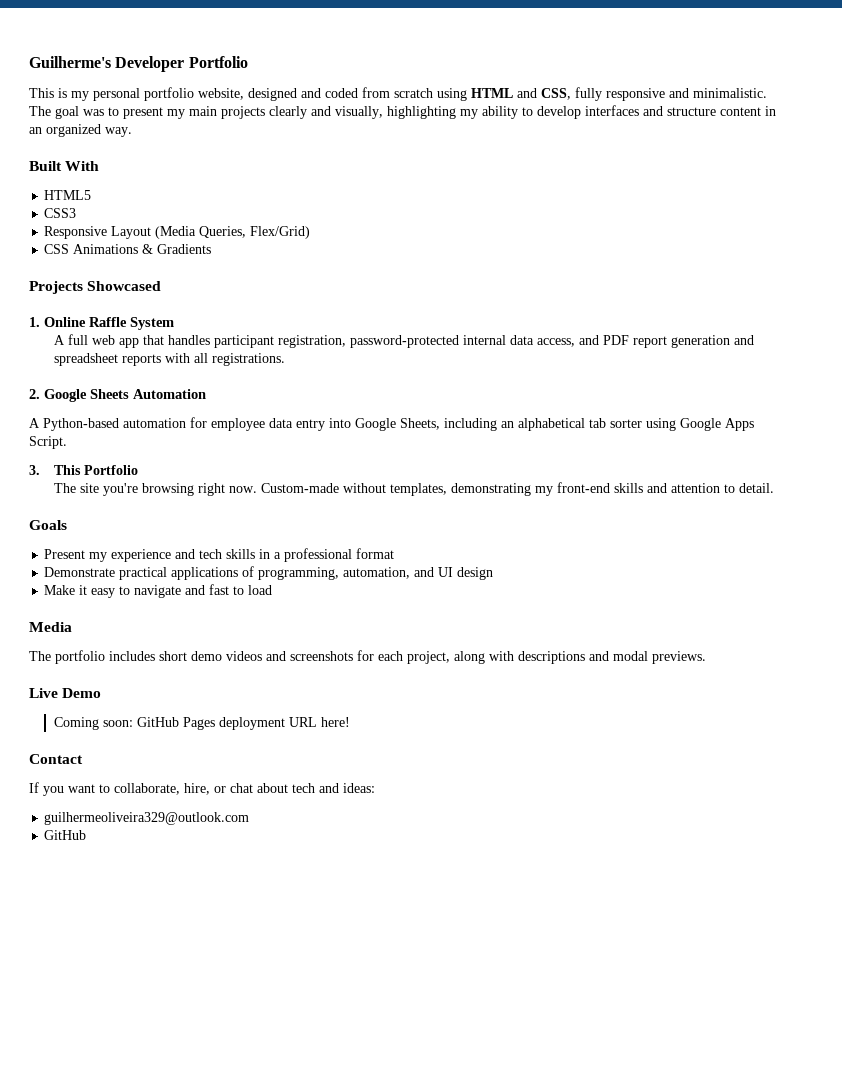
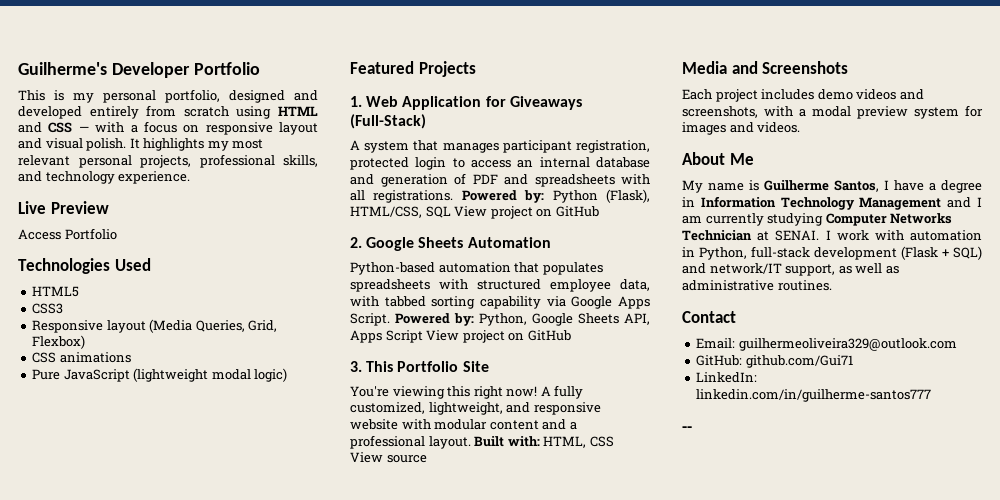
[144,87,358,101] portfolio website, designed and coded -> [165,89,318,103] [18,106,139,119] portfolio, designed and developed entirely
[541,87,767,101] [29,105,776,119] [29,124,132,137] [29,161,100,171] CSS, fully responsive and minimalistic. The goal was to present my main projects clearly and visually, highlighting my ability to develop interfaces and structure content in an organized way. // Built With -> [48,121,318,135] [18,138,264,151] [18,154,318,168] [18,171,191,184] [18,201,109,214] [18,228,117,240] [18,258,151,274] CSS — with a focus on responsive layout and visual polish. It highlights my most relevant personal projects, professional skills, and technology experience. // Live Preview // Access Portfolio // Technologies Used
[111,226,152,239] Layout -> [106,320,146,333] layout
[250,226,311,239] [44,244,212,254] Flex/Grid) // CSS Animations & Gradients // -> [248,320,278,332] [32,335,86,349] [32,352,131,363] [32,368,288,382] [350,61,414,74] Grid, Flexbox) // CSS animations // Pure JavaScript (lightweight modal logic) // Featured
[87,281,162,291] Showcased -> (476, 69) none
[44,317,174,330] [54,334,755,348] [54,353,286,366] Online Raffle System // A full web app that handles participant registration, password-protected internal data access, and PDF report generation and spreadsheet reports with all registrations. -> [366,96,582,110] [350,114,426,129] [350,140,650,153] [350,157,650,170] [350,173,650,187] [350,189,650,203] [350,206,599,219] Web Application for Giveaways (Full-Stack) // A system that manages participant registration, protected login to access an internal database and generation of PDF and spreadsheets with all registrations. Powered by: Python (Flask), HTML/CSS, SQL View project on GitHub
[29,418,40,428] A -> (551, 242) none
[190,417,754,431] [29,436,67,449] [29,465,139,475] [54,482,775,496] [29,520,67,530] [44,548,395,562] [44,566,494,580] [44,584,273,598] [29,622,72,632] [29,650,706,664] [29,688,102,698] [54,717,351,730] [29,754,83,764] [29,782,375,796] [44,812,250,825] [44,830,87,840] for employee data entry into Google Sheets, including an alphabetical tab sorter using Google Apps Script. // 3. This Portfolio // The site you're browsing right now. Custom-made without templates, demonstrating my front-end skills and attention to detail. // Goals // Present my experience and tech skills in a professional format // Demonstrate practical applications of programming, automation, and UI design // Make it easy to navigate and fast to load // Media // The portfolio includes short demo videos and screenshots for each project, along with descriptions and modal previews. // Live Demo // Coming soon: GitHub Pages deployment URL here! // Contact // If you want to collaborate, hire, or chat about tech and ideas: // guilhermeoliveira329@outlook.com // GitHub -> [514,262,603,275] [350,279,650,292] [350,296,650,309] [350,313,650,326] [350,330,571,343] [350,361,489,372] [350,385,584,399] [350,402,601,415] [350,419,577,430] [350,435,614,449] [350,452,427,463] [682,61,849,74] [682,89,924,102] [682,105,983,119] [682,122,801,135] [682,152,754,165] [682,180,982,193] [682,196,982,210] [682,213,953,226] [682,230,982,241] [682,246,982,260] [682,263,899,276] [682,280,832,291] [682,311,736,323] [696,338,957,351] [696,355,853,368] [696,372,758,383] [696,389,932,402] [682,426,692,432] that populates spreadsheets with structured employee data, with tabbed sorting capability via Google Apps Script. Powered by: Python, Google Sheets API, Apps Script View project on GitHub // 3. This Portfolio Site // You're viewing this right now! A fully customized, lightweight, and responsive website with modular content and a professional layout. Built with: HTML, CSS View source // Media and Screenshots // Each project includes demo videos and screenshots, with a modal preview system for images and videos. // About Me // My name is Guilherme Santos, I have a degree in Information Technology Management and I am currently studying Computer Networks Technician at SENAI. I work with automation in Python, full-stack development (Flask + SQL) and network/IT support, as well as administrative routines. // Contact // Email: guilhermeoliveira329@outlook.com // GitHub: github.com/Gui71 // LinkedIn: linkedin.com/in/guilherme-santos777 // --

